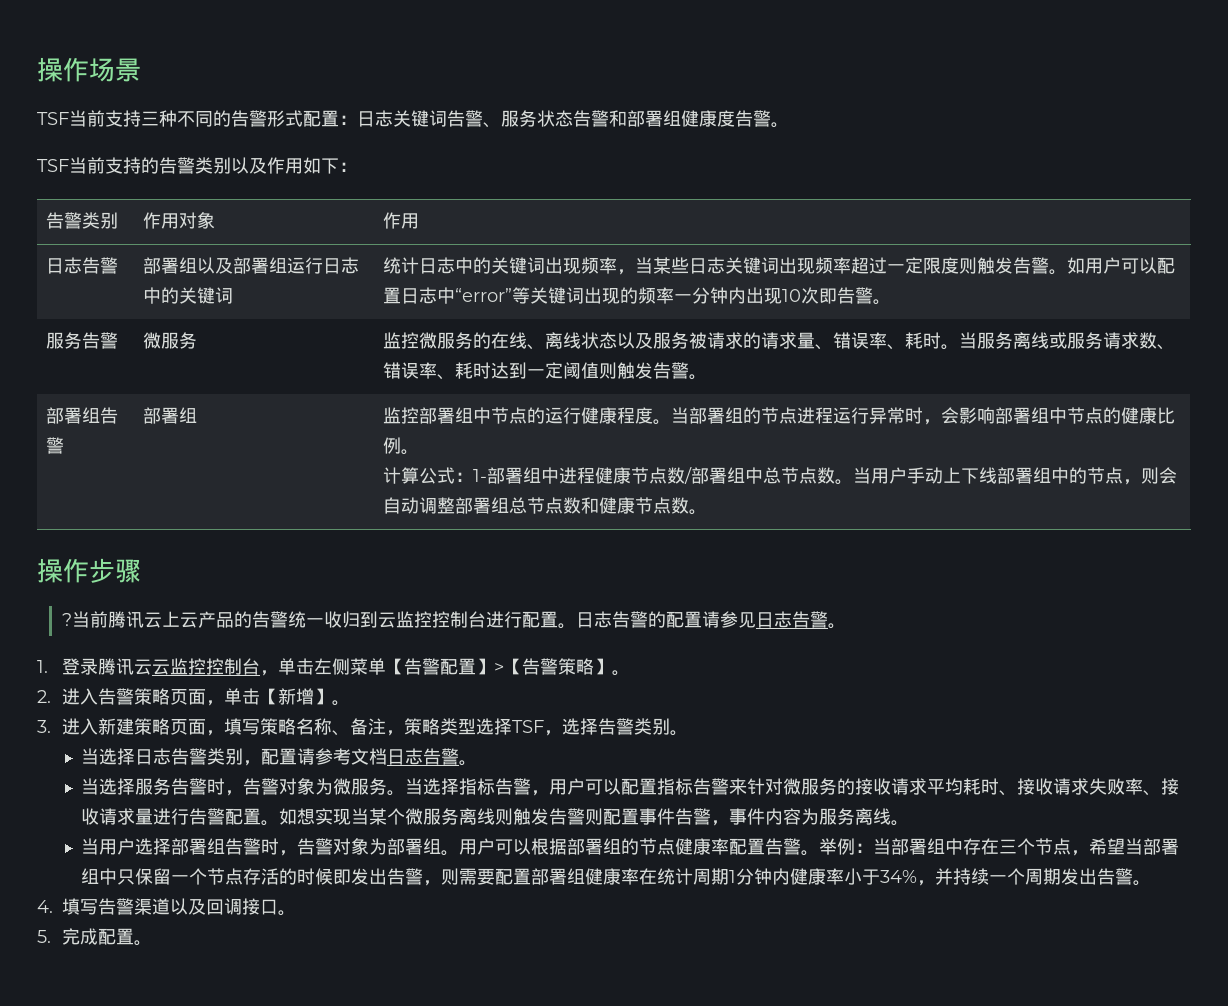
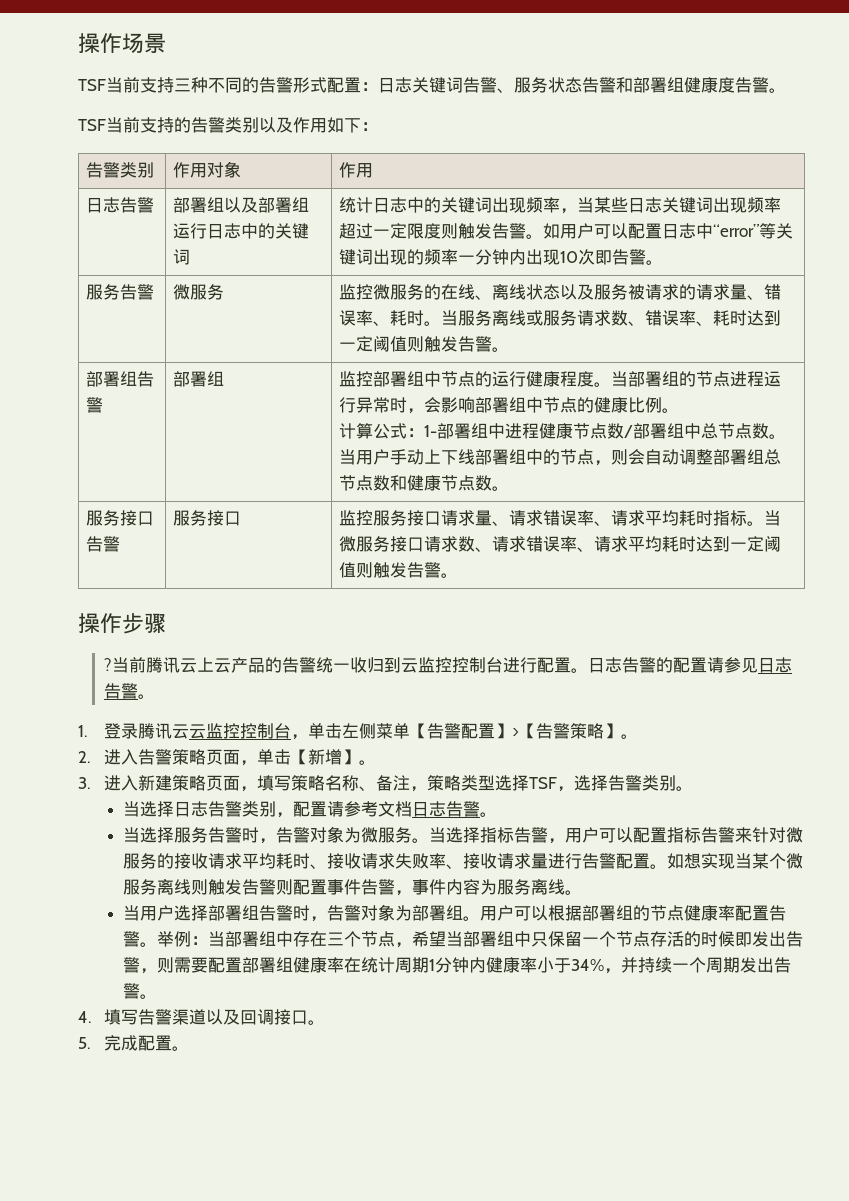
(707, 512) none -> [85,510,154,526] [85,536,120,552] [172,510,241,526] [338,510,781,526] [338,536,781,552] [338,562,458,578] // 服务接口告警 | 服务接口 | 监控服务接口请求量、请求错误率、请求平均耗时指标。当微服务接口请求数、请求错误率、请求平均耗时达到一定阈值则触发告警。

